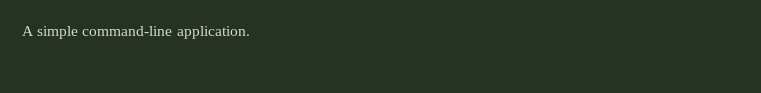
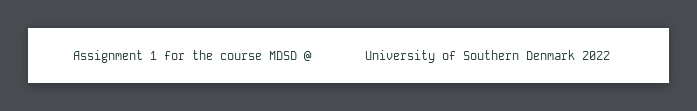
[22,26,250,39] A simple command-line application. -> [73,50,610,63] Assignment 1 for the course MDSD @ University of Southern Denmark 2022

